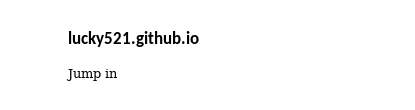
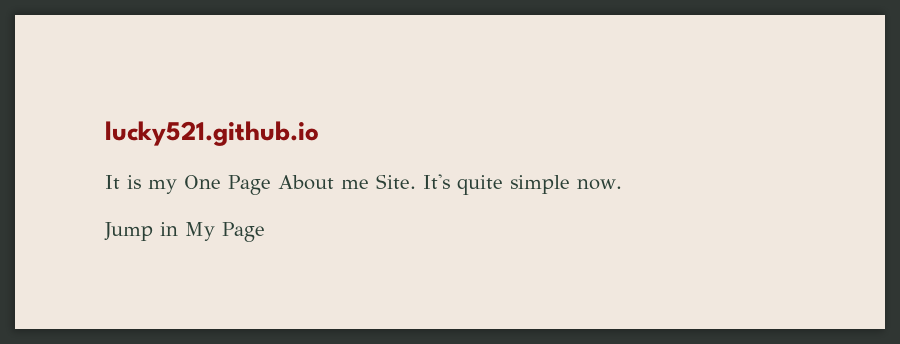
(199, 39) none -> [105,174,622,195] // It is my One Page About me Site. It's quite simple now.
(118, 73) none -> [185,222,265,242] My Page

